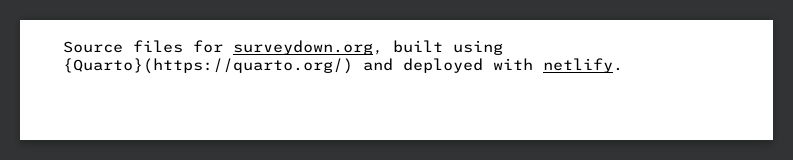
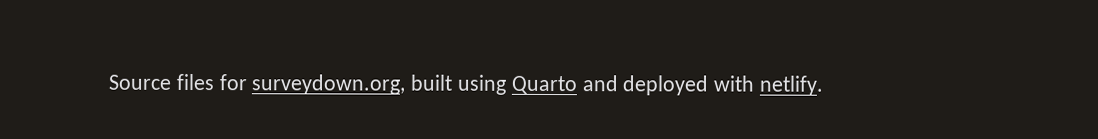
[63,58,353,74] {Quarto}(https://quarto.org/) -> [510,75,577,95] Quarto

